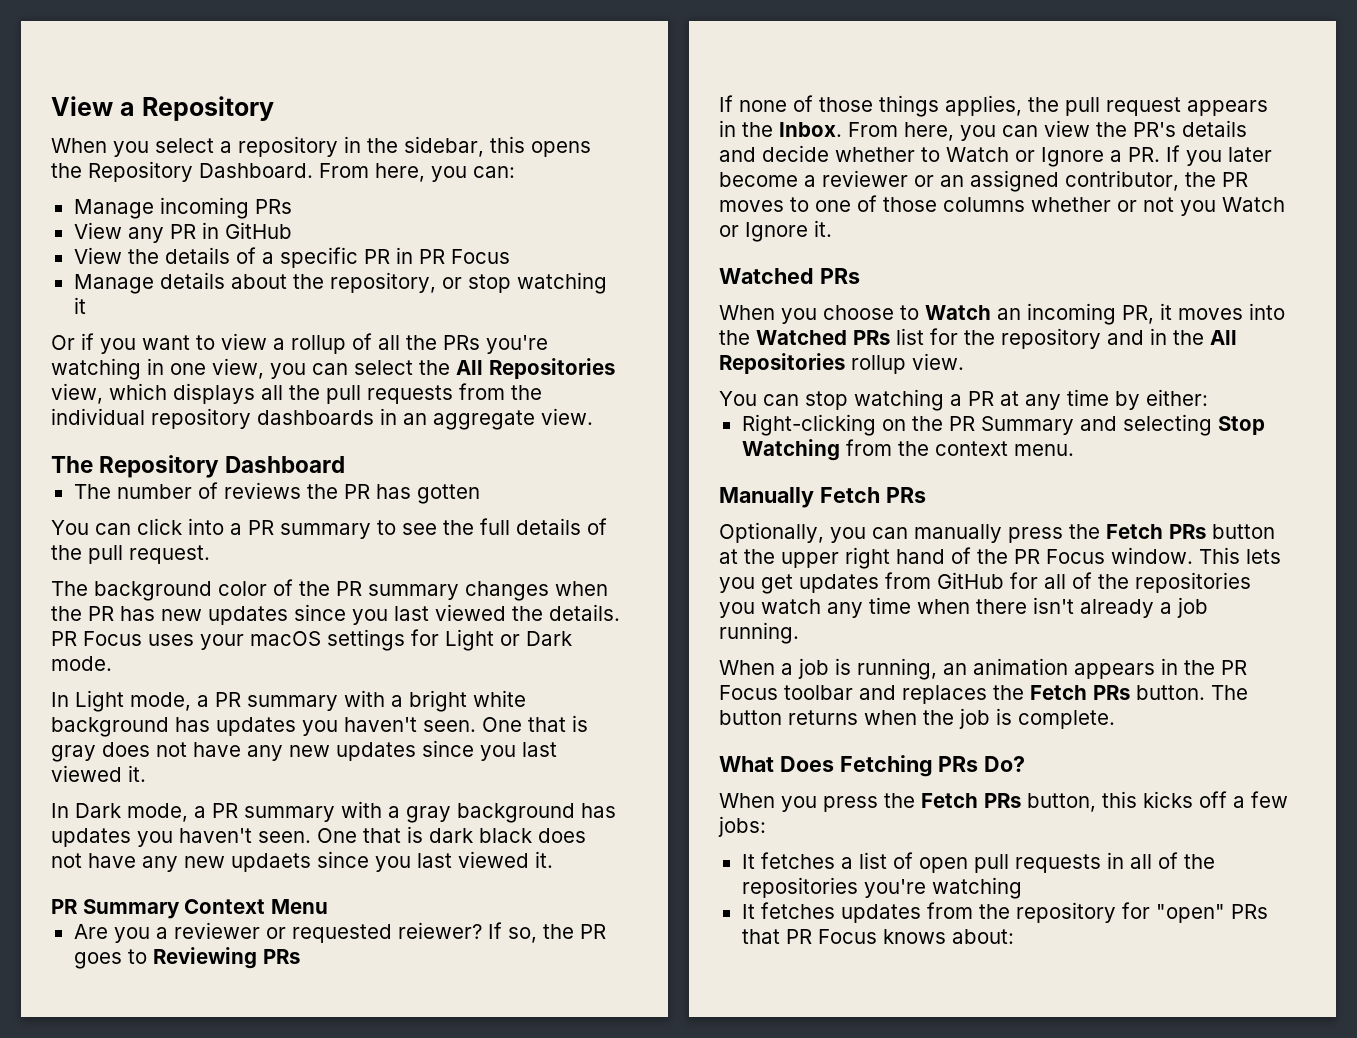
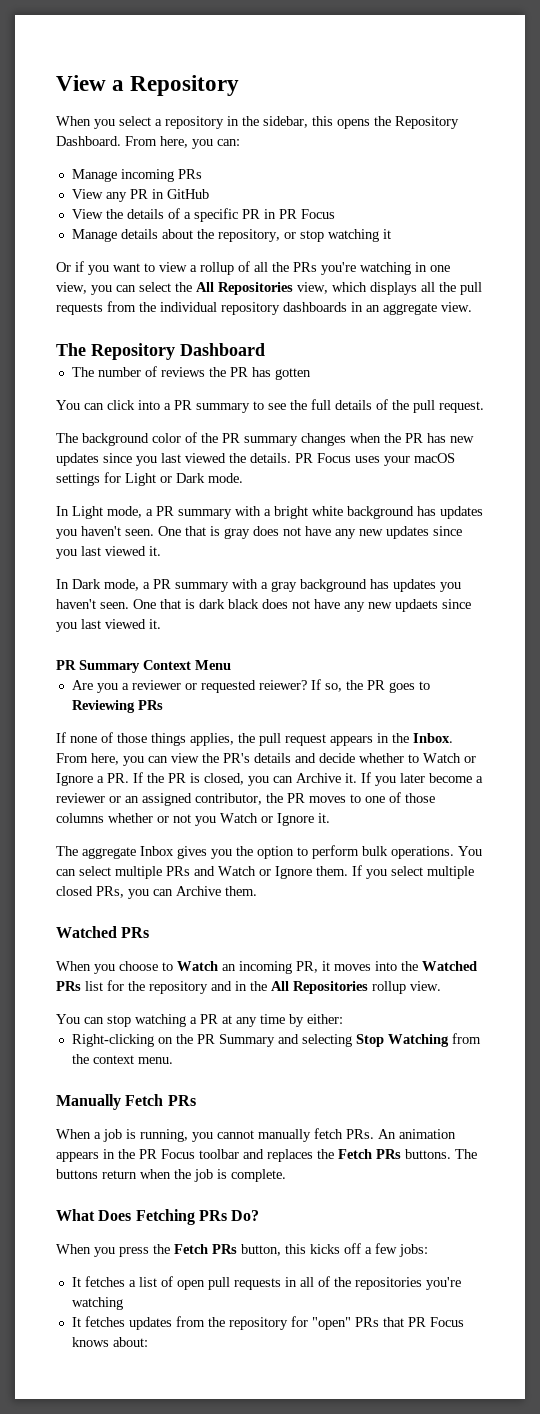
(1180, 153) none -> [147,772,371,786] the PR is closed, you can Archive it. If
(832, 228) none -> [56,845,482,859] [56,865,474,879] [56,886,257,899] // The aggregate Inbox gives you the option to perform bulk operations. You can select multiple PRs and Watch or Ignore them. If you select multiple closed PRs, you can Archive them.
[719,522,1275,543] [719,547,1281,569] [719,572,1251,594] [719,597,1208,618] [719,622,799,644] // Optionally, you can manually press the Fetch PRs button at the upper right hand of the PR Focus window. This lets you get updates from GitHub for all of the repositories you watch any time when there isn't already a job running. -> (196, 1100) none
[943,663,967,675] an -> [192,1128,396,1142] you cannot manually fetch PRs. An
[1136,685,1248,700] [719,710,858,725] button. The button returns -> [405,1149,477,1159] [56,1169,137,1179] buttons. The buttons return

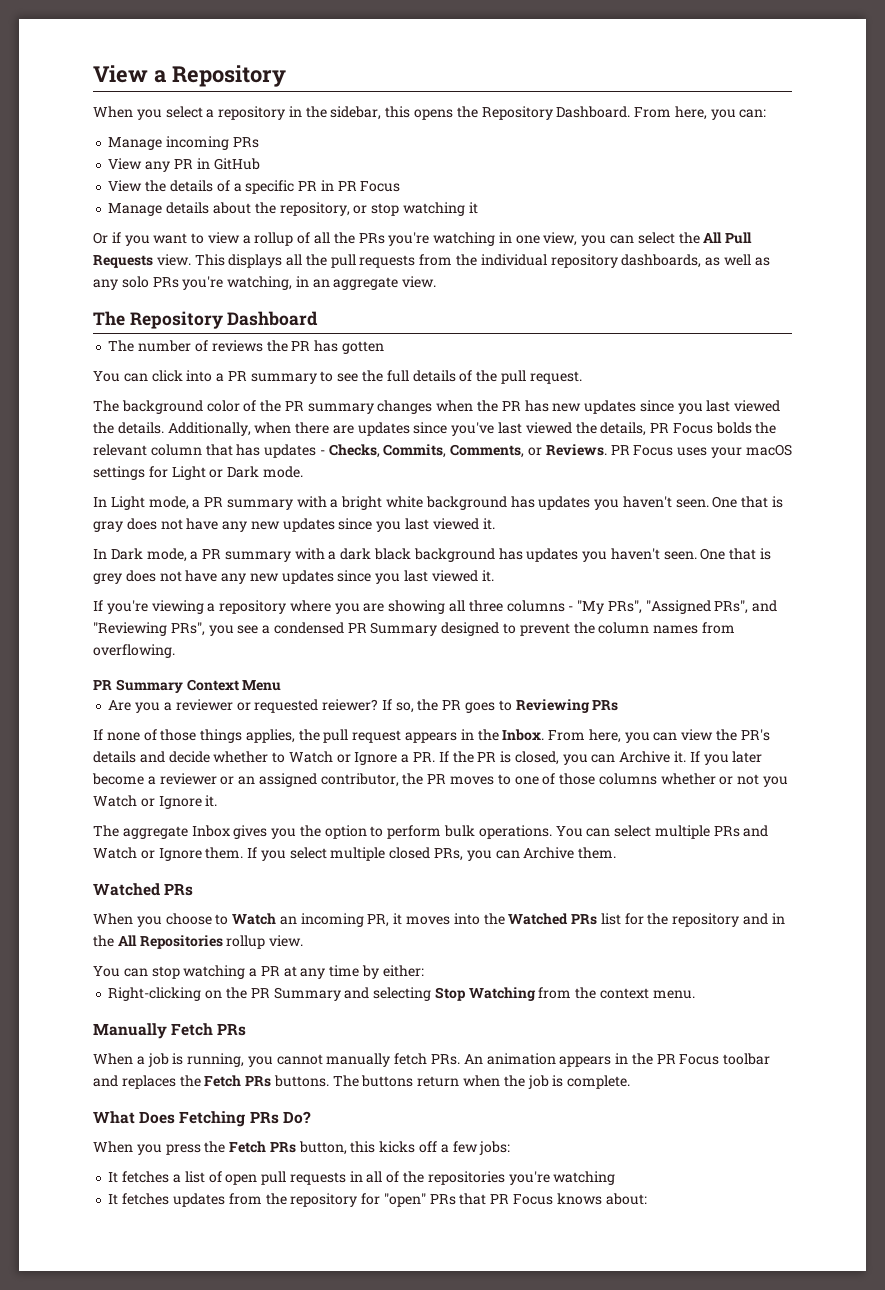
[218,282,367,295] Repositories view, which -> [725,232,753,244] [93,254,225,268] Pull Requests view. This
[283,302,347,312] dashboards -> [621,254,770,268] [93,276,293,290] dashboards, as well as any solo PRs you're watching,
(291, 458) none -> [167,422,777,436] [93,444,607,458] Additionally, when there are updates since you've last viewed the details, PR Focus bolds the relevant column that has updates - Checks, Commits, Comments, or Reviews.
[271,579,461,592] [56,599,471,612] [56,619,161,632] gray background has updates you haven't seen. One that is dark black does not have any new updaets since you last viewed it. -> [340,548,772,562] [93,570,494,584] [93,600,778,614] [93,622,735,636] [93,644,175,658] dark black background has updates you haven't seen. One that is grey does not have any new updates since you last viewed it. // If you're viewing a repository where you are showing all three columns - "My PRs", "Assigned PRs", and "Reviewing PRs", you see a condensed PR Summary designed to prevent the column names from overflowing.

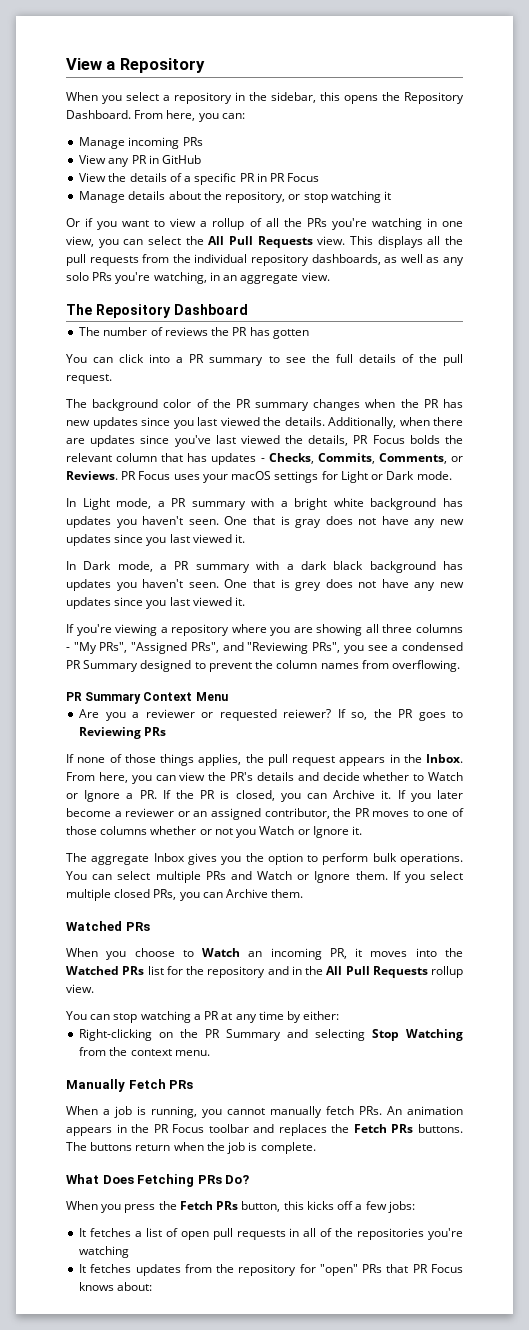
[139,935,223,949] Repositories -> [345,966,428,978] Pull Requests

